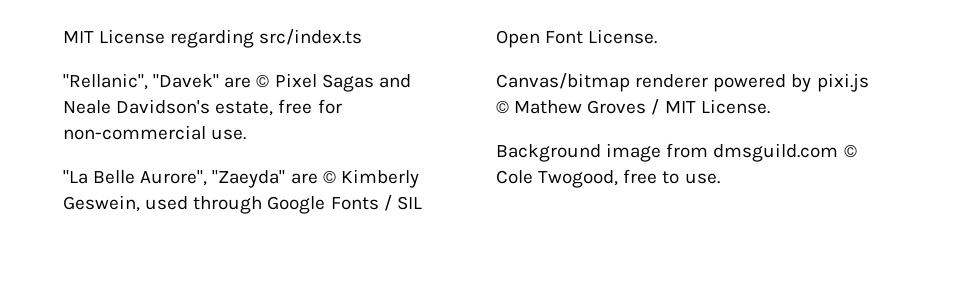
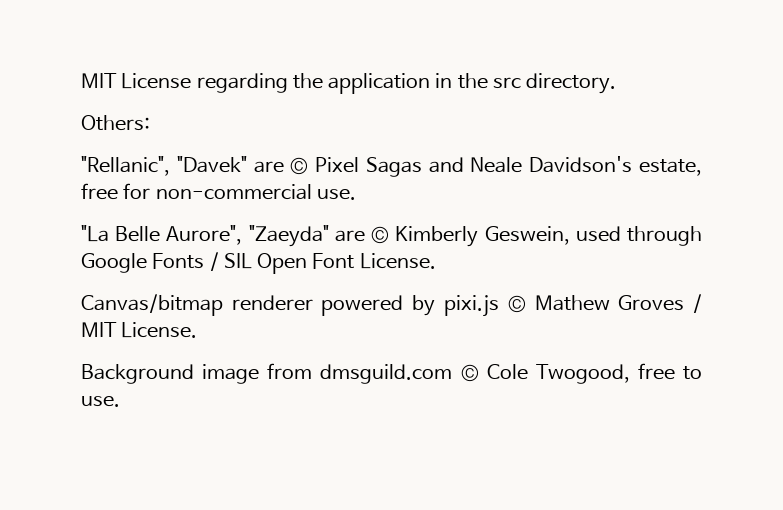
[259,29,363,45] src/index.ts -> [292,73,617,94] [81,115,150,131] the application in the src directory. // Others:

